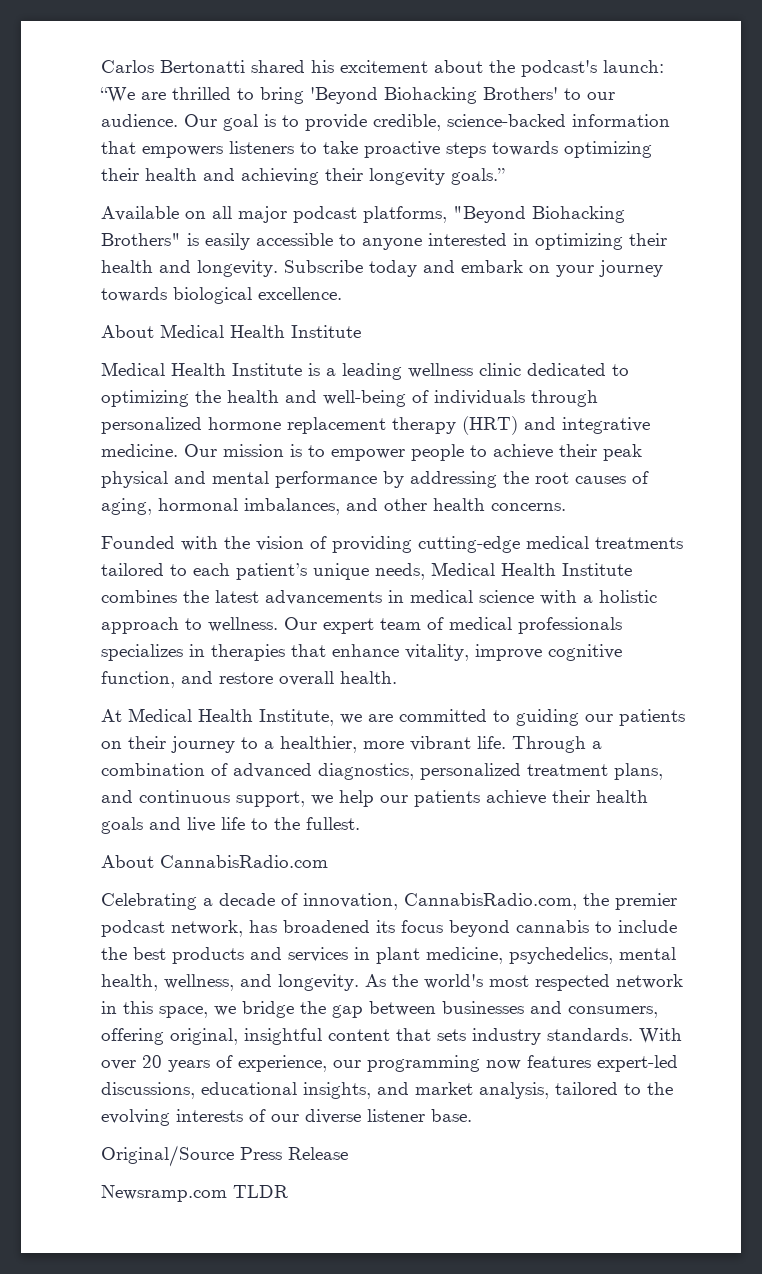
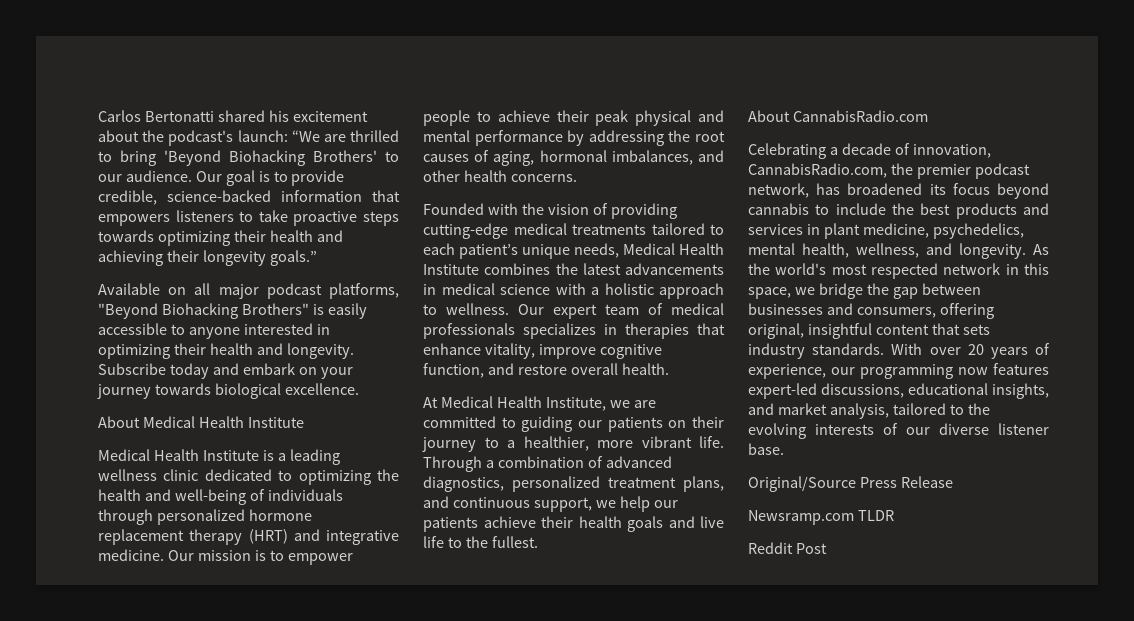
(288, 1191) none -> [748,542,827,554] // Reddit Post

